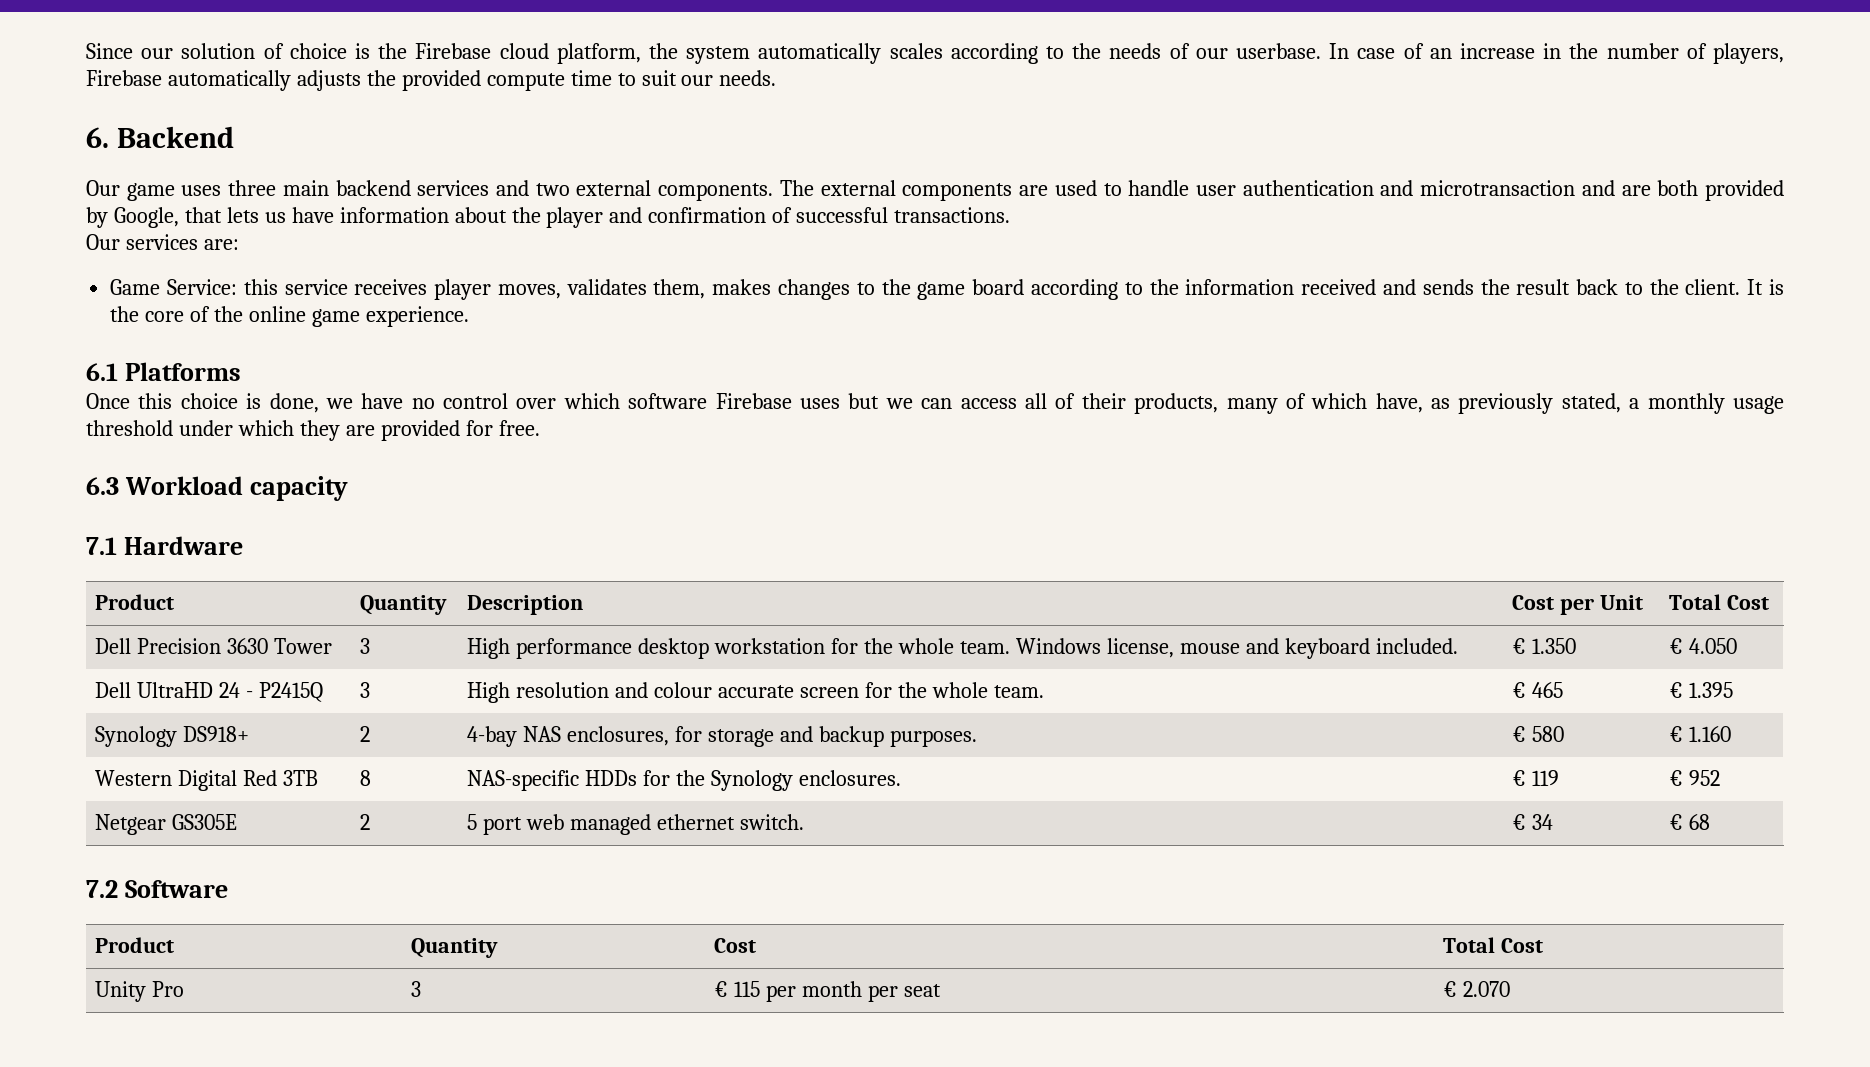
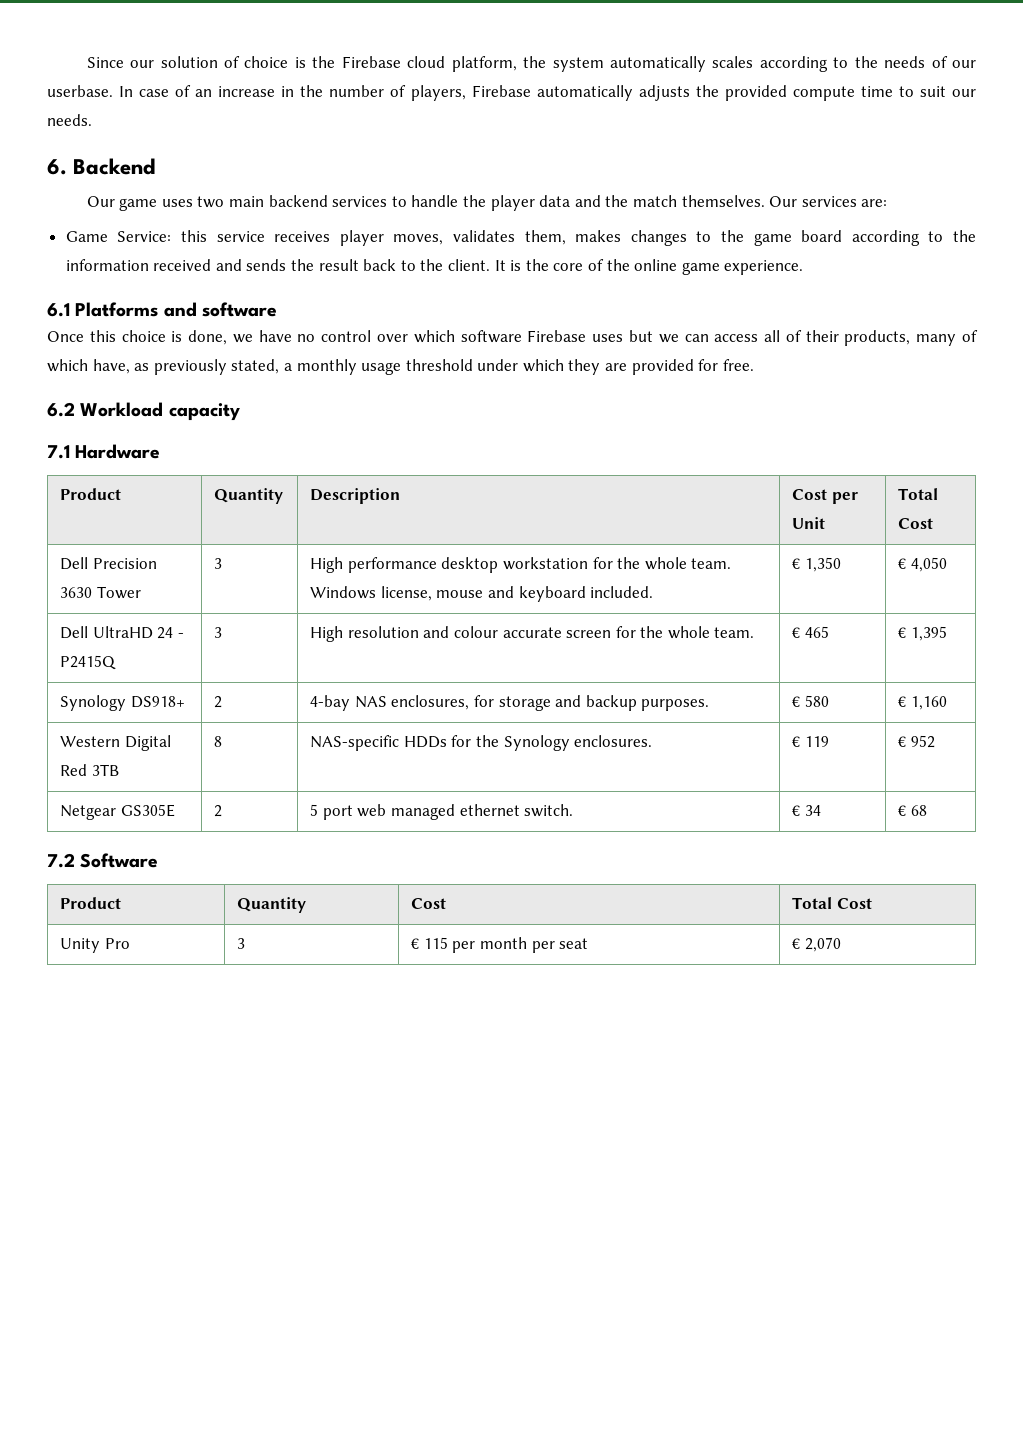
[228,180,277,196] three -> [197,196,225,208] two
[496,180,1785,201] [86,207,1011,228] and two external components. The external components are used to handle user authentication and microtransaction and are both provided by Google, that lets us have information about the player and confirmation of successful transactions. // -> [391,195,765,211] to handle the player data and the match themselves.
(241, 371) none -> [163,302,277,317] and software
[86,477,119,495] 6.3 -> [47,402,75,417] 6.2
[1532,638,1577,654] [1669,638,1738,654] 1.350 | € 4.050 -> [804,557,841,572] [898,557,947,572] 1,350 | € 4,050
[1689,682,1734,698] 1.395 -> [910,626,947,641] 1,395
[1689,726,1732,742] 1.160 -> [910,696,947,710] 1,160
[1463,981,1511,997] 2.070 -> [804,937,841,952] 2,070

